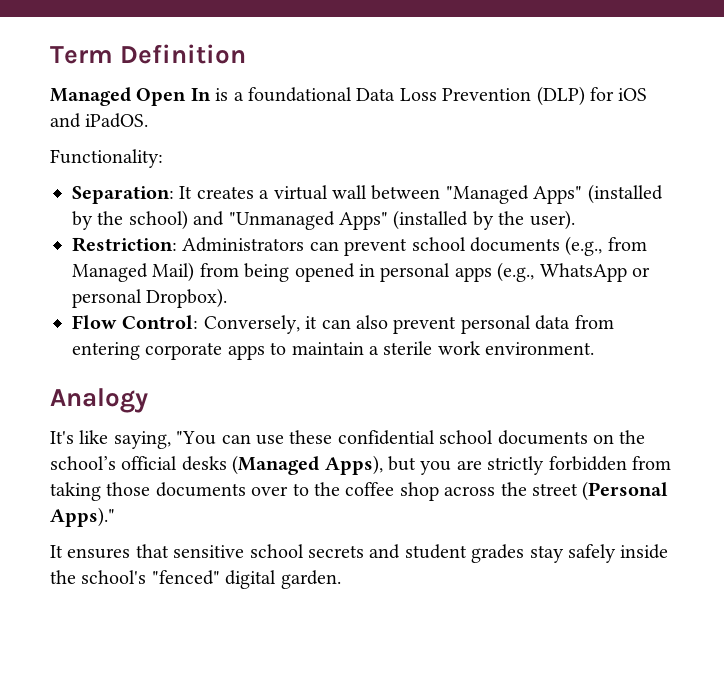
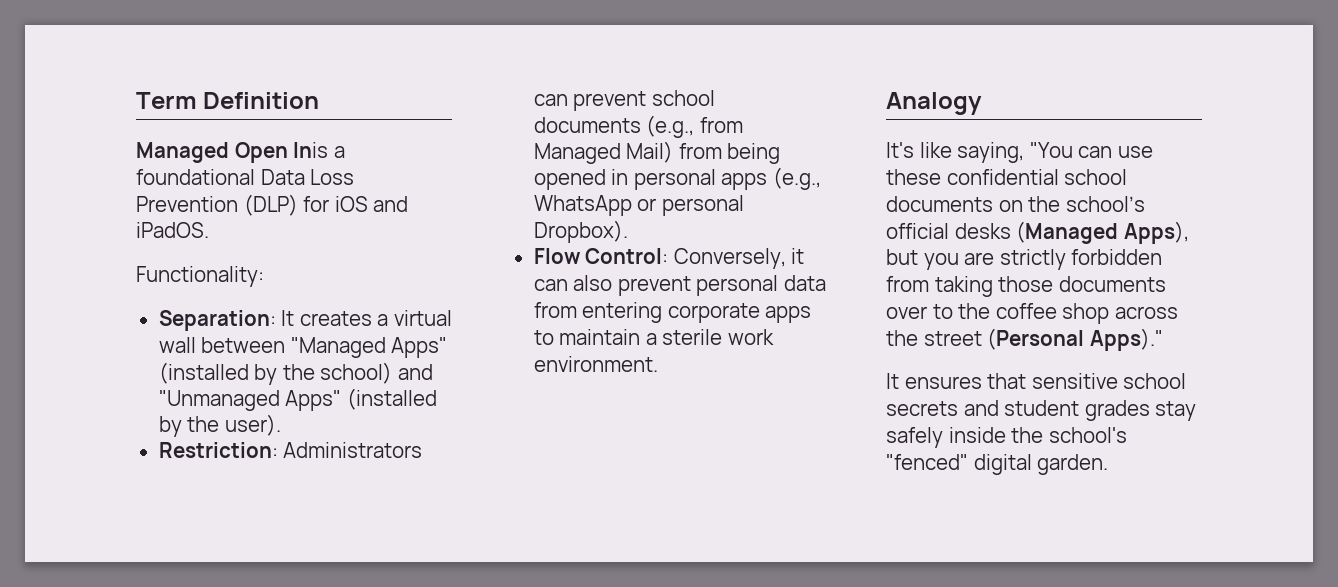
[190,88,229,101] In is -> [293,142,329,158] Inis

